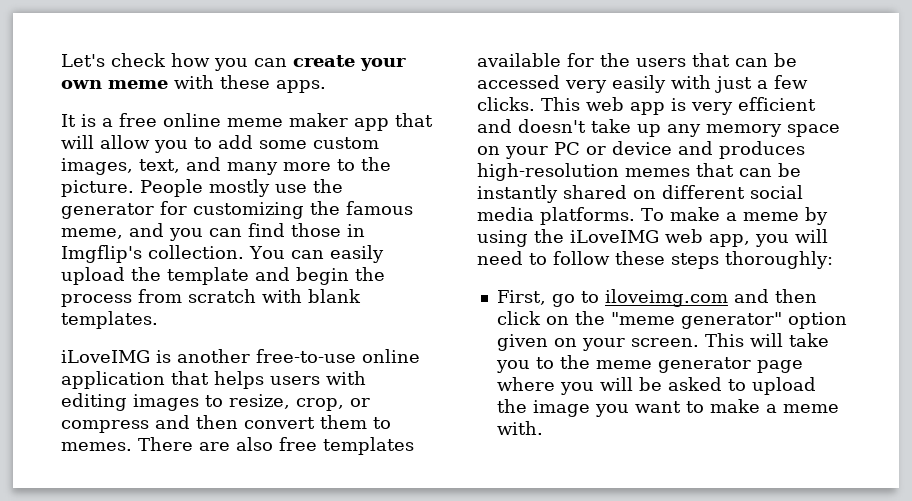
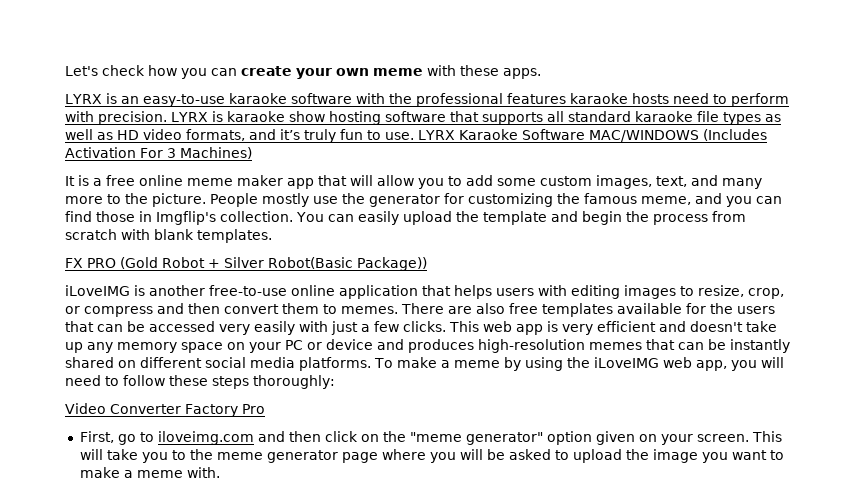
(326, 86) none -> [65,93,789,107] [65,111,781,125] [65,129,767,143] [65,147,252,159] // LYRX is an easy-to-use karaoke software with the professional features karaoke hosts need to perform with precision. LYRX is karaoke show hosting software that supports all standard karaoke file types as well as HD video formats, and it’s truly fun to use. LYRX Karaoke Software MAC/WINDOWS (Includes Activation For 3 Machines)
(158, 320) none -> [65,257,427,271] // FX PRO (Gold Robot + Silver Robot(Basic Package))
(833, 260) none -> [65,403,265,417] // Video Converter Factory Pro

